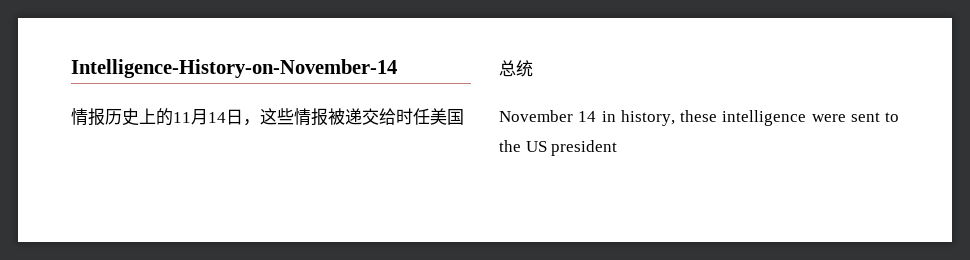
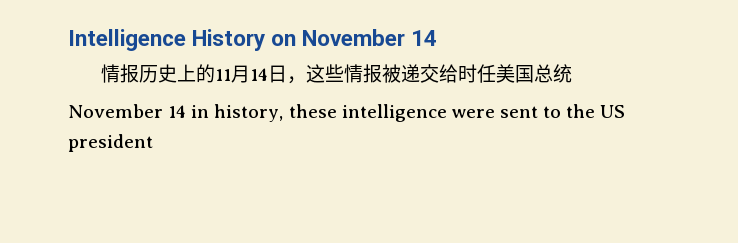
[71,59,397,78] Intelligence-History-on-November-14 -> [68,29,438,51] Intelligence History on November 14

